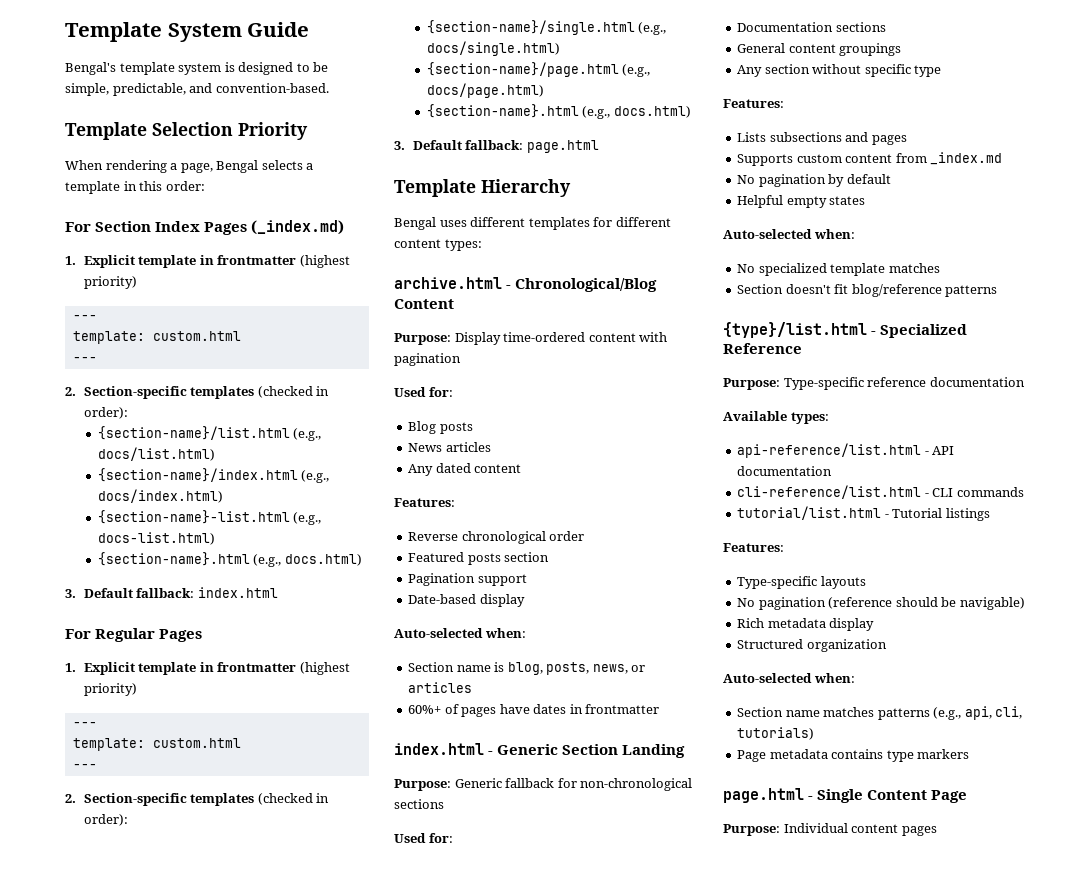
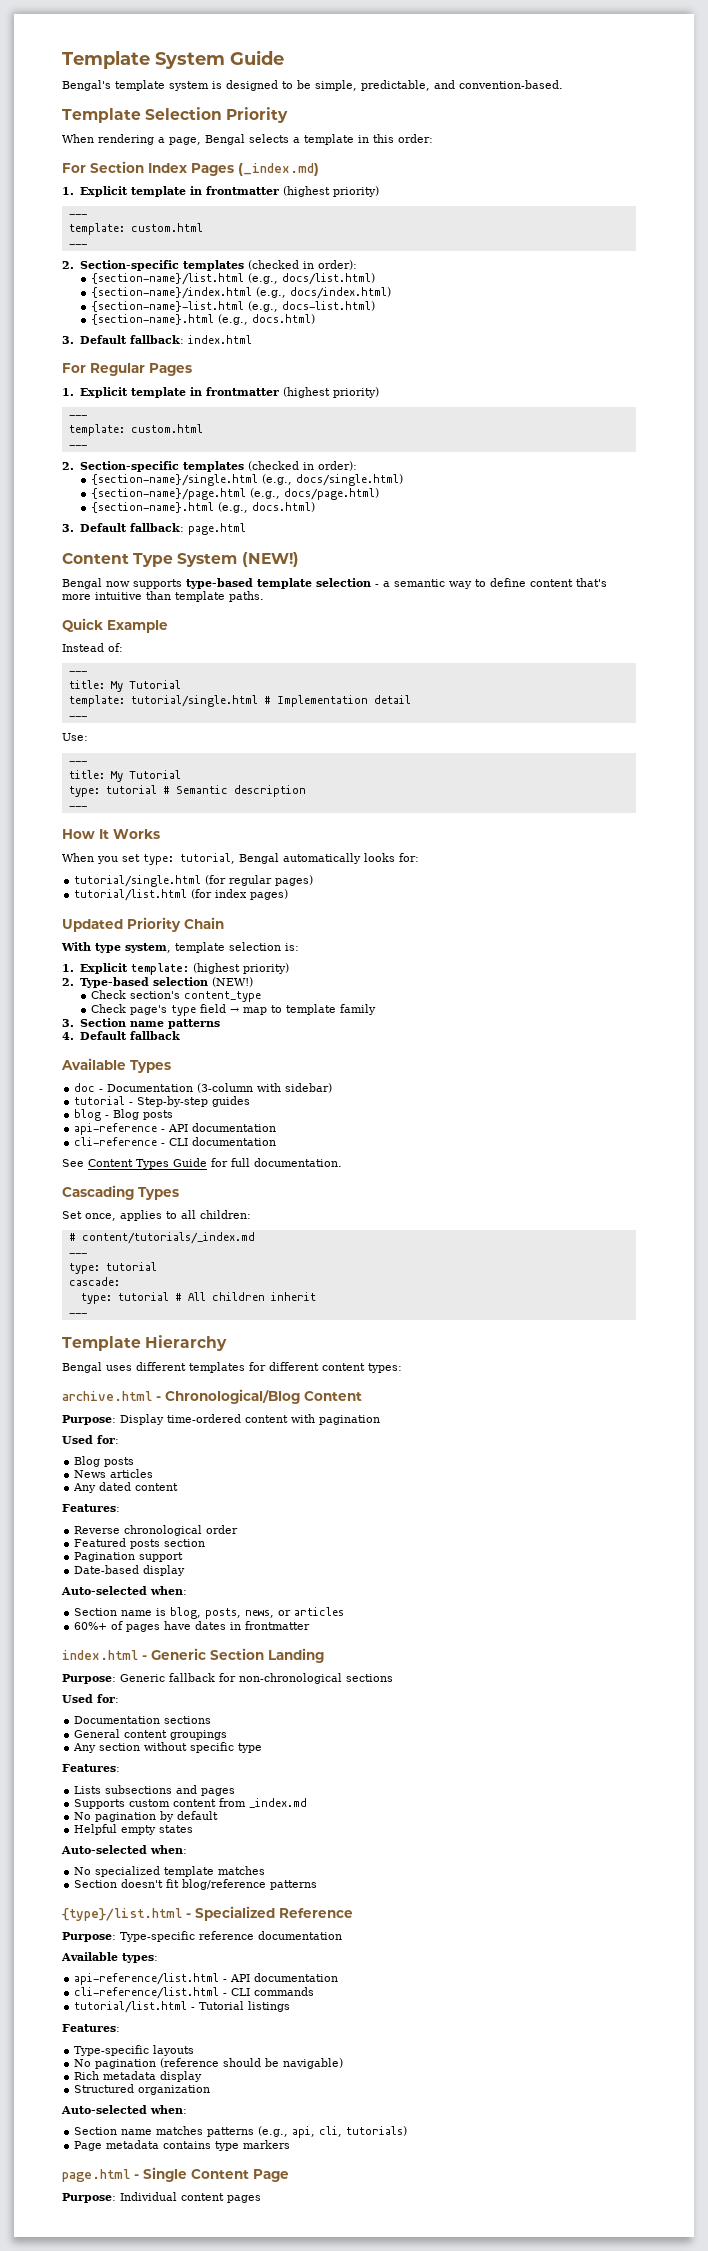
(599, 146) none -> [62,552,299,567] [62,578,607,589] [62,591,264,602] [62,618,168,633] [62,643,123,652] [68,671,87,674] [68,680,181,692] [68,695,411,707] [68,716,87,719] [62,733,88,741] [68,761,87,764] [68,770,181,782] [68,785,306,797] [68,806,87,809] [62,829,160,839] [62,853,419,865] [74,875,314,887] [74,889,289,901] [62,917,224,932] [61,942,299,953] [62,963,289,975] [62,977,254,988] [90,990,261,1002] [90,1004,376,1016] [62,1018,220,1029] [62,1031,180,1040] [61,1058,171,1073] [74,1083,333,1093] [74,1096,251,1107] [74,1109,174,1121] [74,1123,277,1135] [74,1137,277,1146] [62,1158,342,1169] [62,1185,179,1200] [62,1210,251,1221] [68,1232,255,1244] [68,1253,87,1256] [68,1262,157,1274] [68,1277,120,1286] [80,1292,316,1304] [68,1313,87,1316] // Content Type System (NEW!) // Bengal now supports type-based template selection - a semantic way to define content that's more intuitive than template paths. // Quick Example // Instead of: // --- // title: My Tutorial // template: tutorial/single.html # Implementation detail // --- // Use: // --- // title: My Tutorial // type: tutorial # Semantic description // --- // How It Works // When you set type: tutorial, Bengal automatically looks for: // tutorial/single.html (for regular pages) // tutorial/list.html (for index pages) // Updated Priority Chain // With type system, template selection is: // 1. Explicit template: (highest priority) // 2. Type-based selection (NEW!) // Check section's content_type // Check page's type field → map to template family // 3. Section name patterns // 4. Default fallback // Available Types // doc - Documentation (3-column with sidebar) // tutorial - Step-by-step guides // blog - Blog posts // api-reference - API documentation // cli-reference - CLI documentation // See Content Types Guide for full documentation. // Cascading Types // Set once, applies to all children: // # content/tutorials/_index.md // --- // type: tutorial // cascade: // type: tutorial # All children inherit // ---

